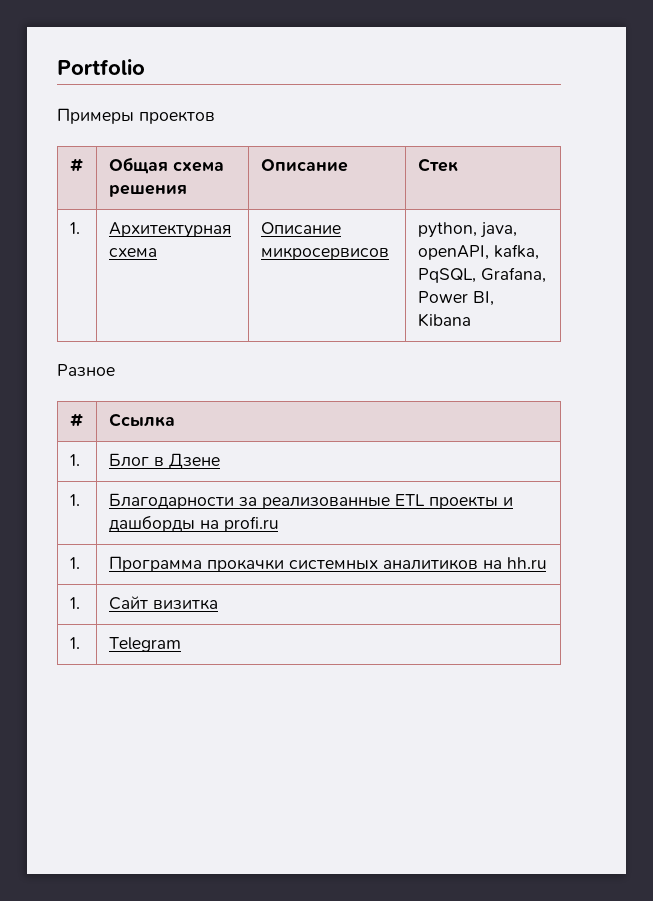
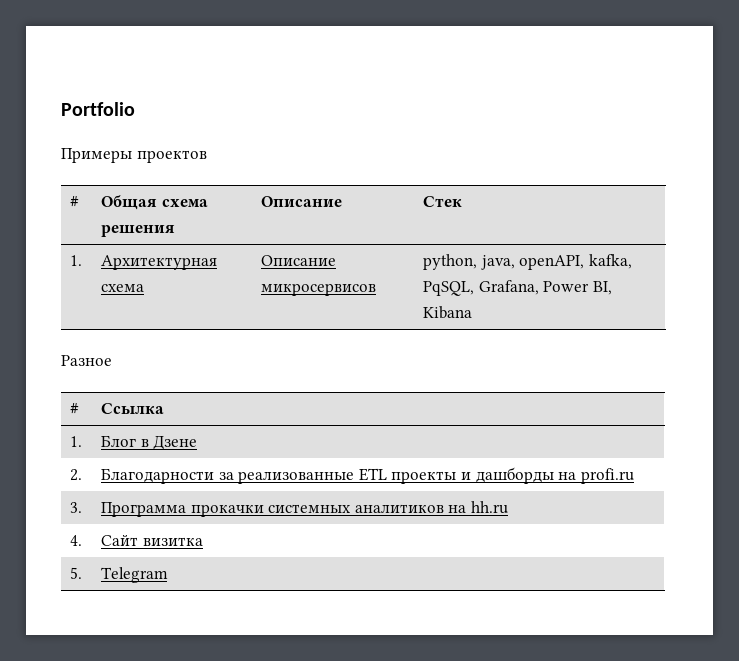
[69,494,80,506] 1. -> [70,469,83,481] 2.
[69,557,80,569] 1. -> [70,502,83,513] 3.
[69,597,80,609] 1. -> [70,535,83,546] 4.
[69,637,80,649] 1. -> [70,567,83,579] 5.

